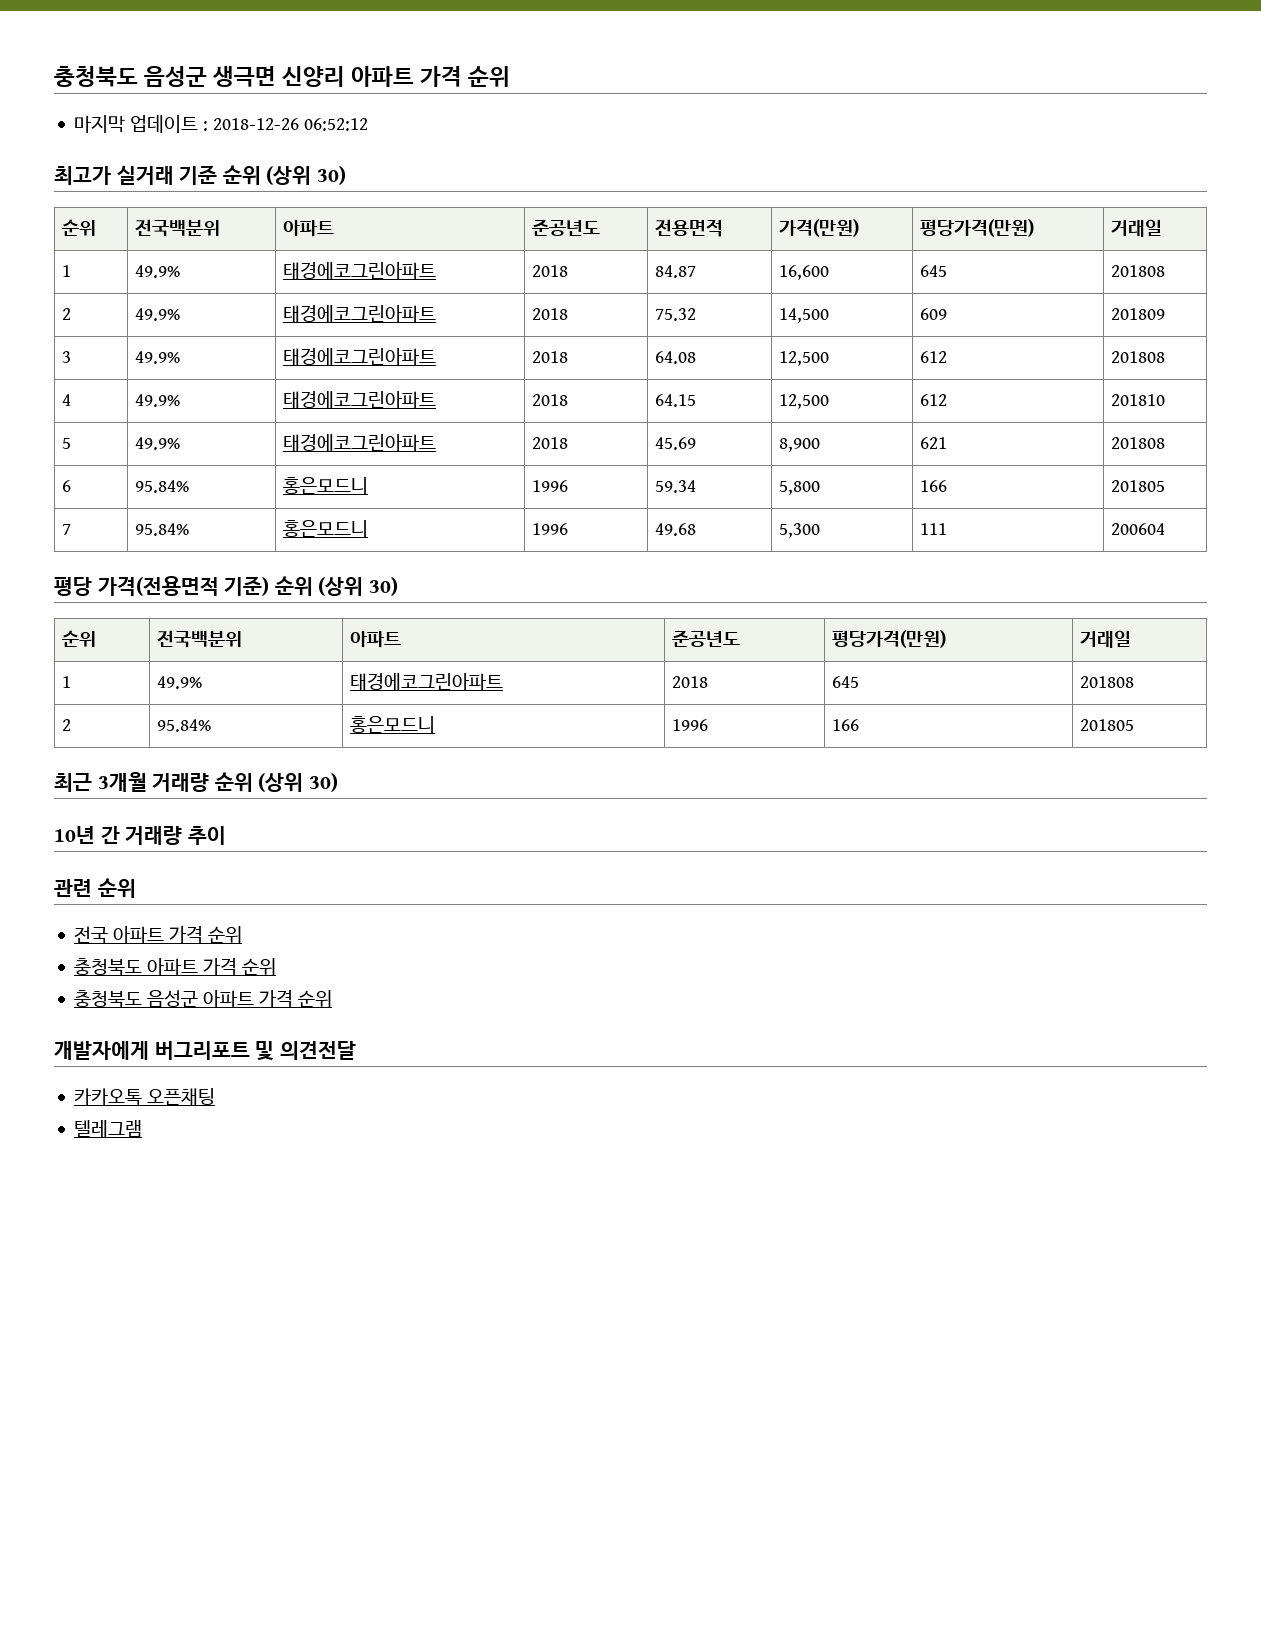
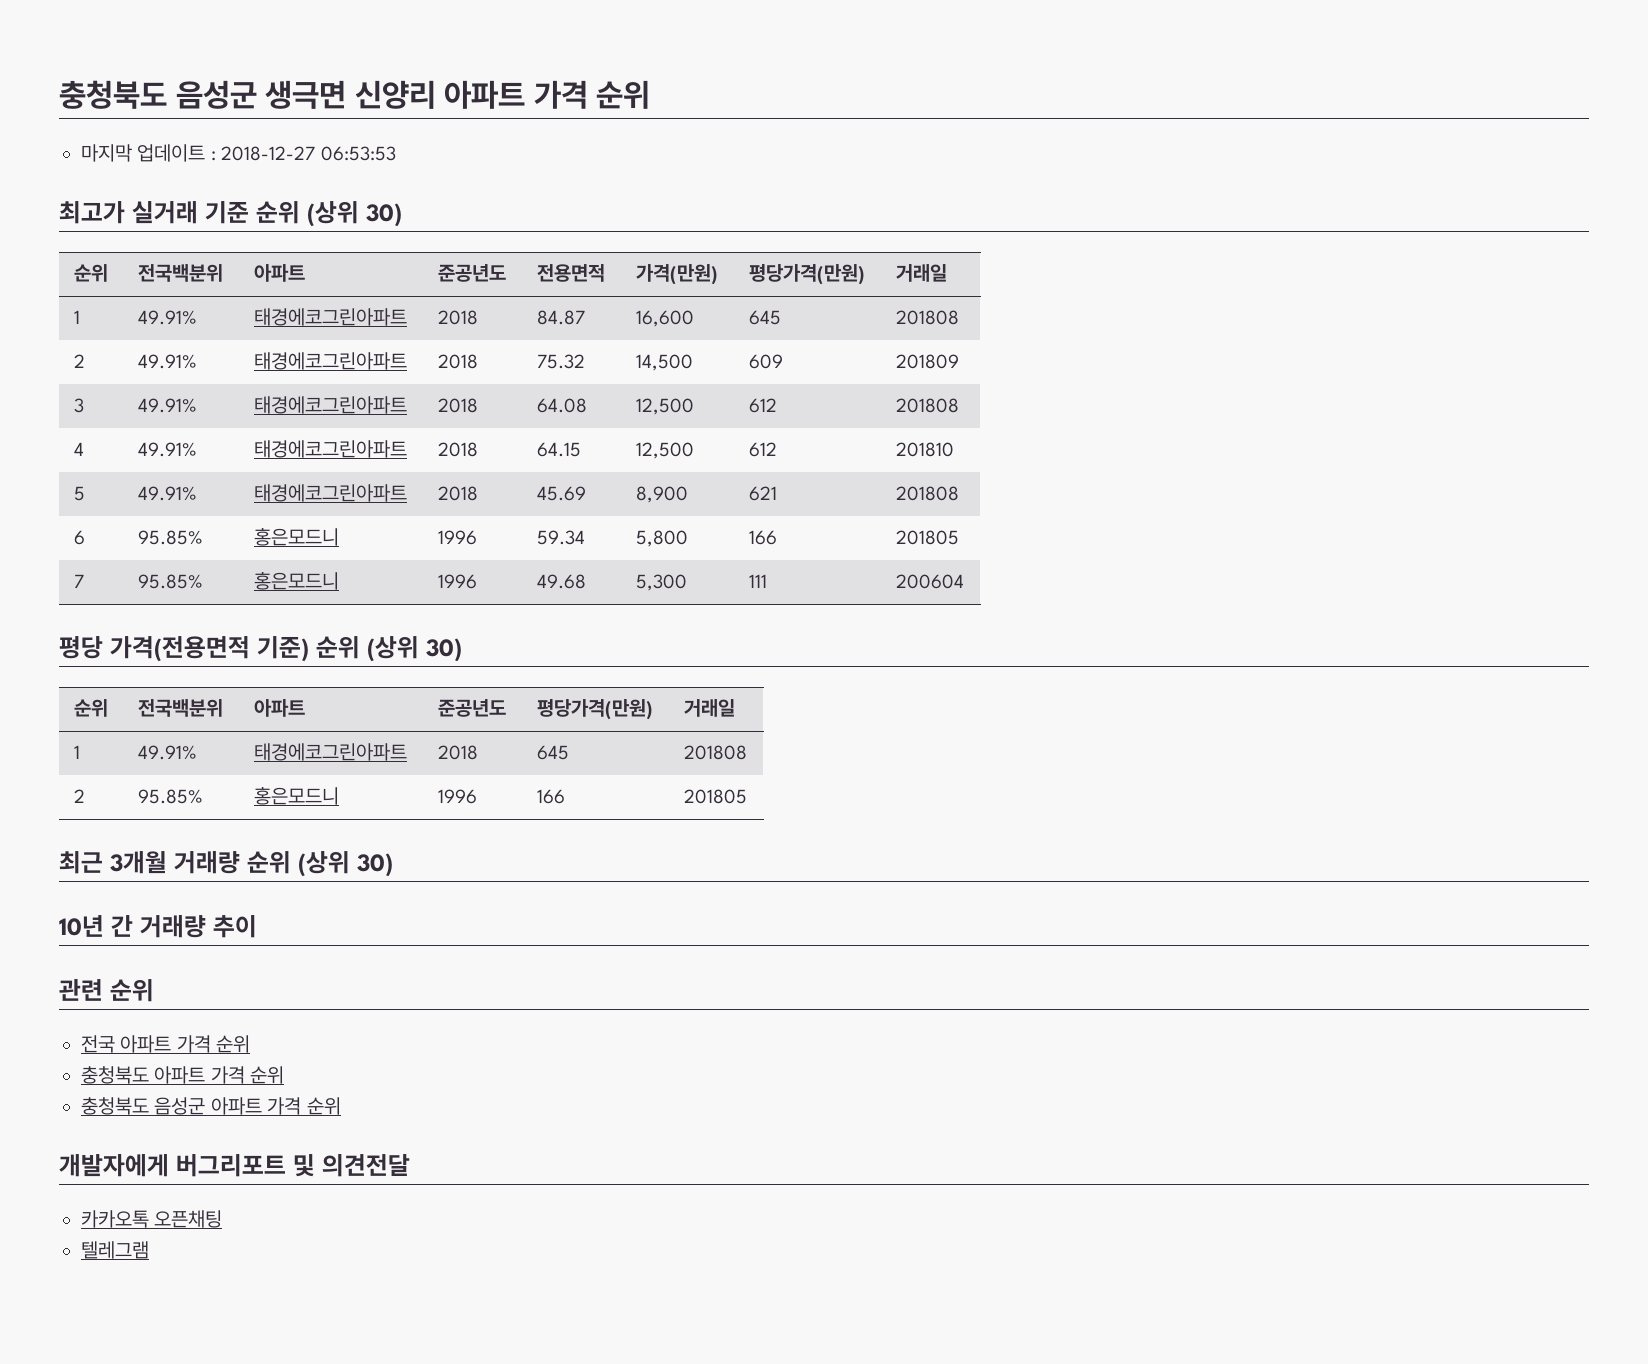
[213,118,369,131] 2018-12-26 06:52:12 -> [221,146,396,161] 2018-12-27 06:53:53
[134,265,180,278] 49.9% -> [137,310,197,325] 49.91%
[134,308,180,321] 49.9% -> [137,354,197,369] 49.91%
[134,351,180,364] 49.9% -> [137,398,197,413] 49.91%
[134,394,180,407] 49.9% -> [137,442,197,457] 49.91%
[134,437,180,450] 49.9% -> [137,486,197,501] 49.91%
[134,480,189,493] 95.84% -> [137,530,203,545] 95.85%
[134,523,189,536] 95.84% -> [137,574,203,589] 95.85%
[156,676,202,689] 49.9% -> [137,745,197,760] 49.91%
[156,719,211,732] 95.84% -> [137,789,203,804] 95.85%

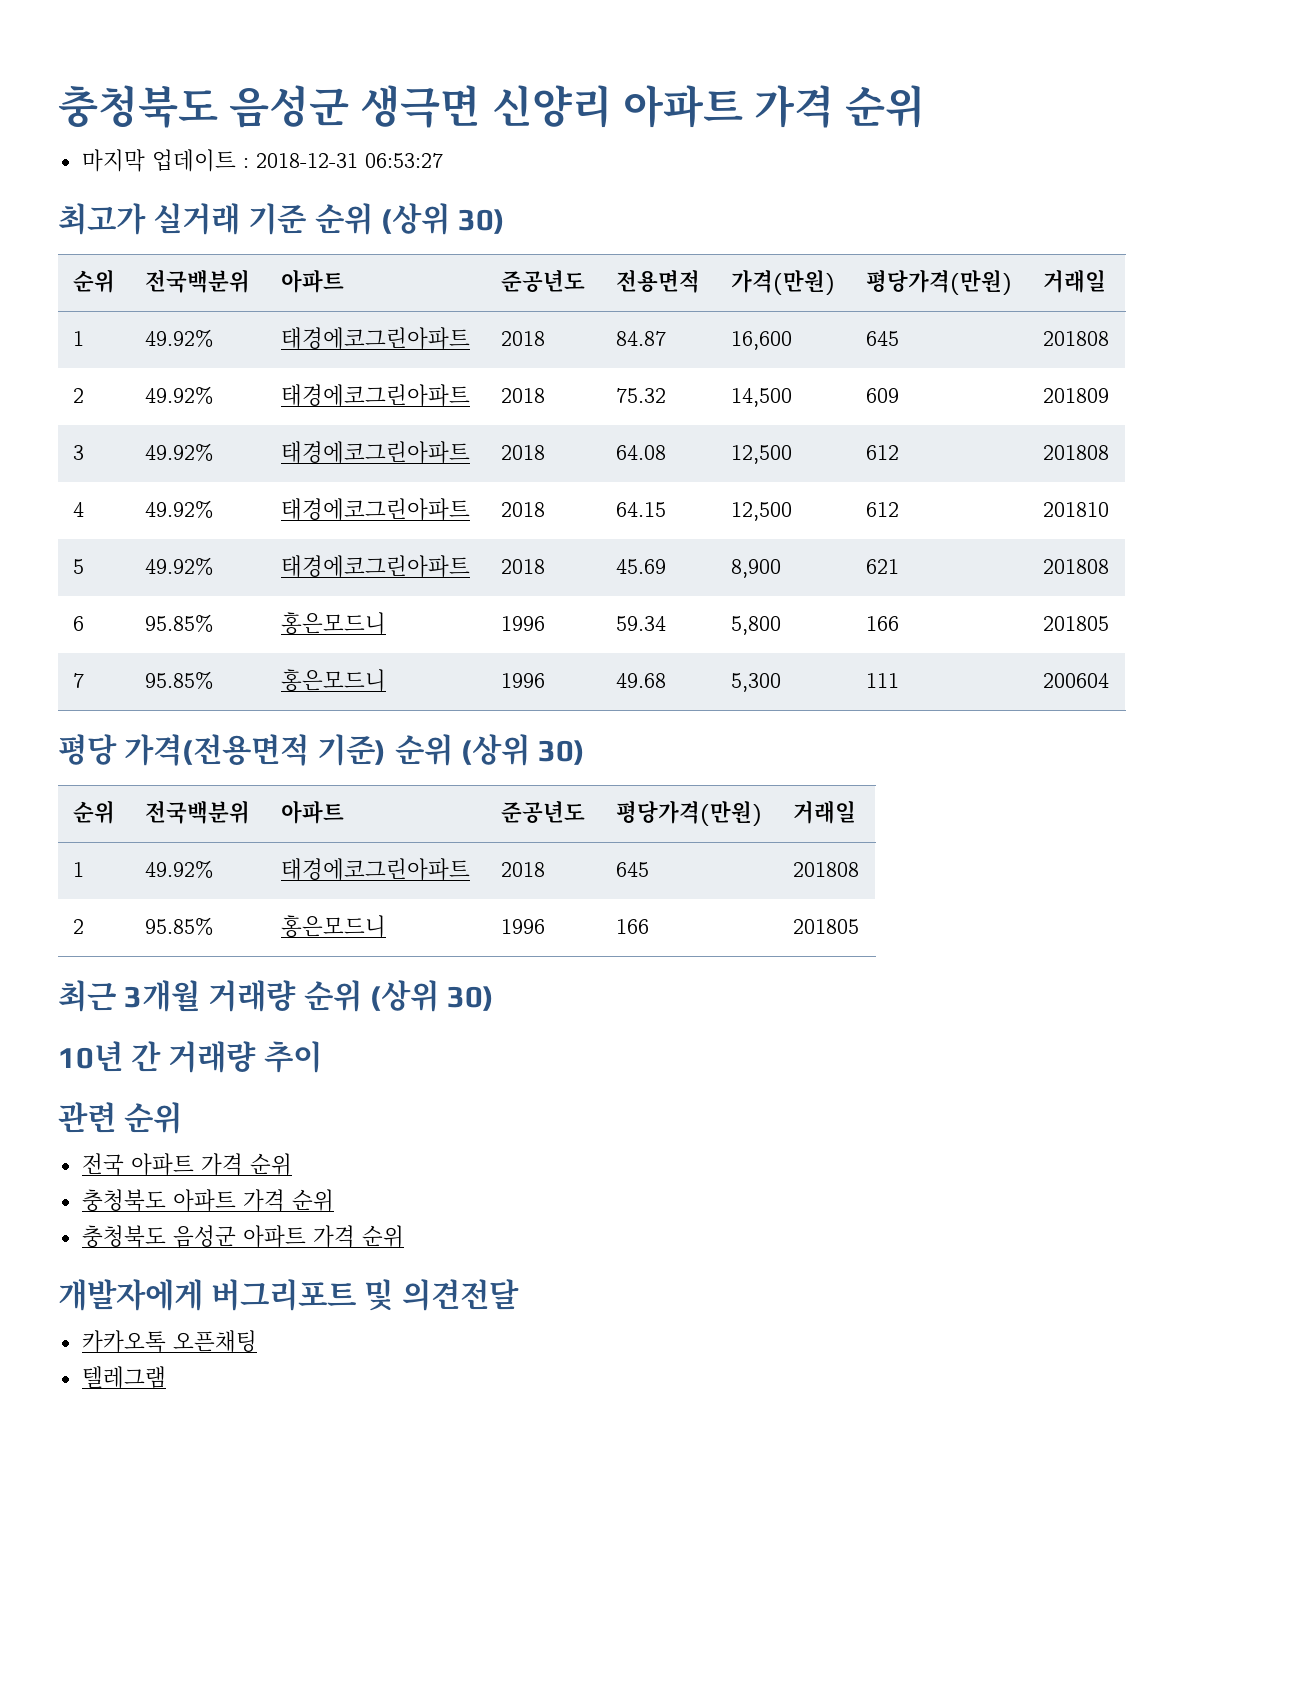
[221,146,396,161] 2018-12-27 06:53:53 -> [255,153,443,168] 2018-12-31 06:53:27
[137,310,197,325] 49.91% -> [144,329,213,347] 49.92%
[137,354,197,369] 49.91% -> [144,386,213,404] 49.92%
[137,398,197,413] 49.91% -> [144,443,213,461] 49.92%
[137,442,197,457] 49.91% -> [144,500,213,518] 49.92%
[137,486,197,501] 49.91% -> [144,557,213,575] 49.92%
[137,745,197,760] 49.91% -> [144,860,213,878] 49.92%

